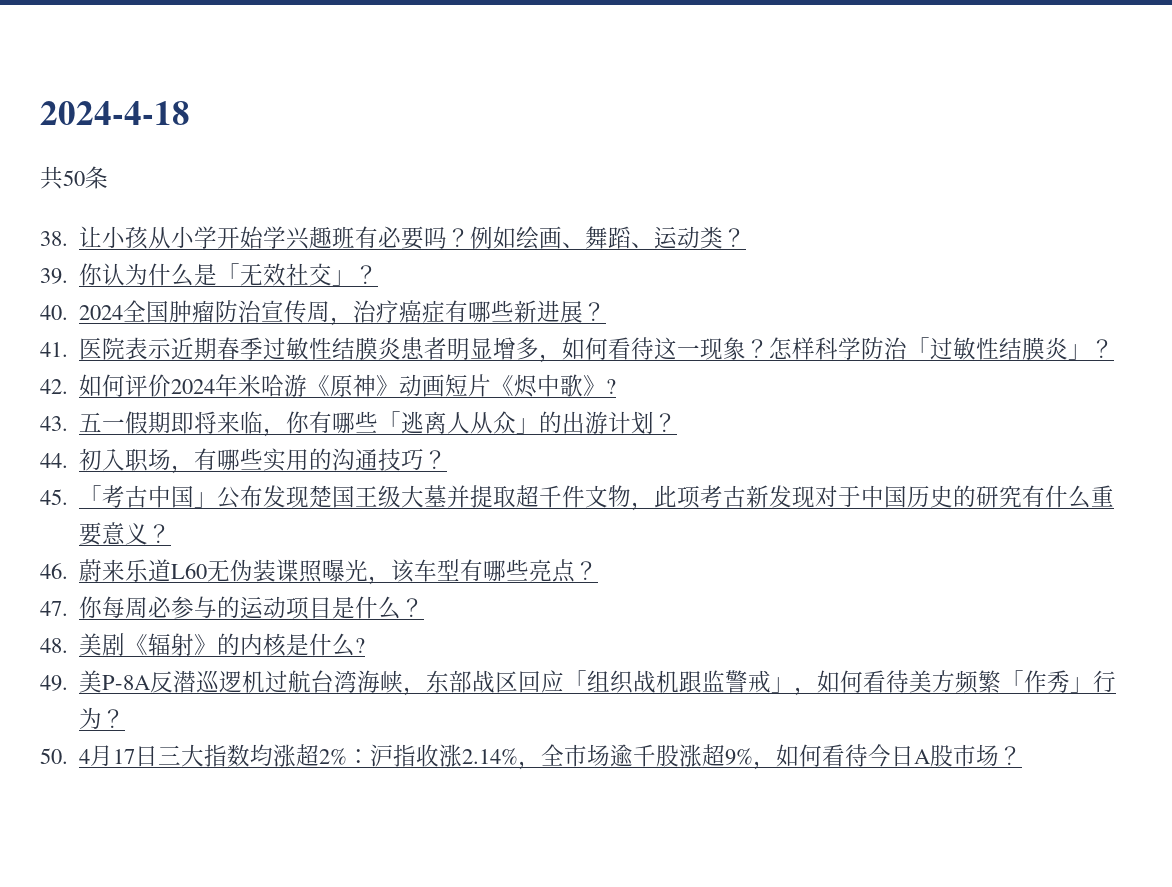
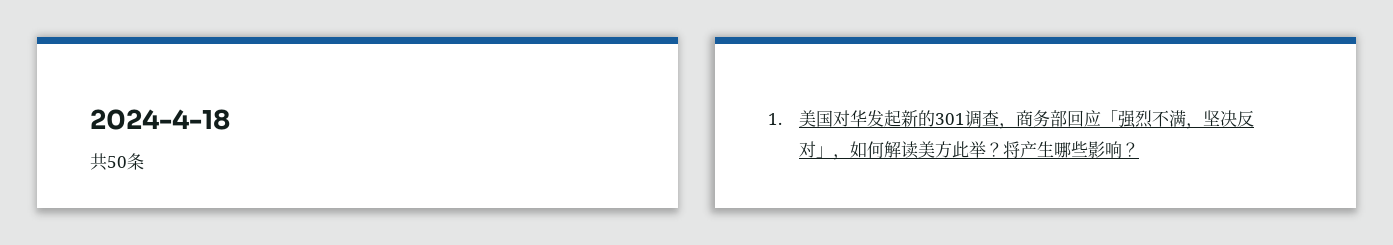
[40,226,747,250] [40,263,379,287] [40,300,607,326] [40,337,1115,363] [40,374,617,398] [40,411,678,437] [40,448,448,474] [40,485,1115,511] [79,522,172,546] [40,559,599,585] [40,596,425,620] [40,633,366,657] [40,670,1117,696] [79,707,126,729] [40,744,1000,770] 38.让小孩从小学开始学兴趣班有必要吗？例如绘画、舞蹈、运动类？ // 39.你认为什么是「无效社交」？ // 40. 2024全国肿瘤防治宣传周，治疗癌症有哪些新进展？ // 41.医院表示近期春季过敏性结膜炎患者明显增多，如何看待这一现象？怎样科学防治「过敏性结膜炎」？ // 42.如何评价2024年米哈游《原神》动画短片《烬中歌》? // 43.五一假期即将来临，你有哪些「逃离人从众」的出游计划？ // 44.初入职场，有哪些实用的沟通技巧？ // 45.「考古中国」公布发现楚国王级大墓并提取超千件文物，此项考古新发现对于中国历史的研究有什么重要意义？ // 46.蔚来乐道L60无伪装谍照曝光，该车型有哪些亮点？ // 47.你每周必参与的运动项目是什么？ // 48.美剧《辐射》的内核是什么? // 49.美P-8A反潜巡逻机过航台湾海峡，东部战区回应「组织战机跟监警戒」，如何看待美方频繁「作秀」行为？ // 50. 4月17日三大指数均涨超2%：沪指收涨2.14%，全市场逾千股涨超9%，如何看待今日A股市场 -> [768,110,1254,129] [798,141,1122,160] 1.美国对华发起新的301调查，商务部回应「强烈不满，坚决反对」，如何解读美方此举？将产生哪些影响

